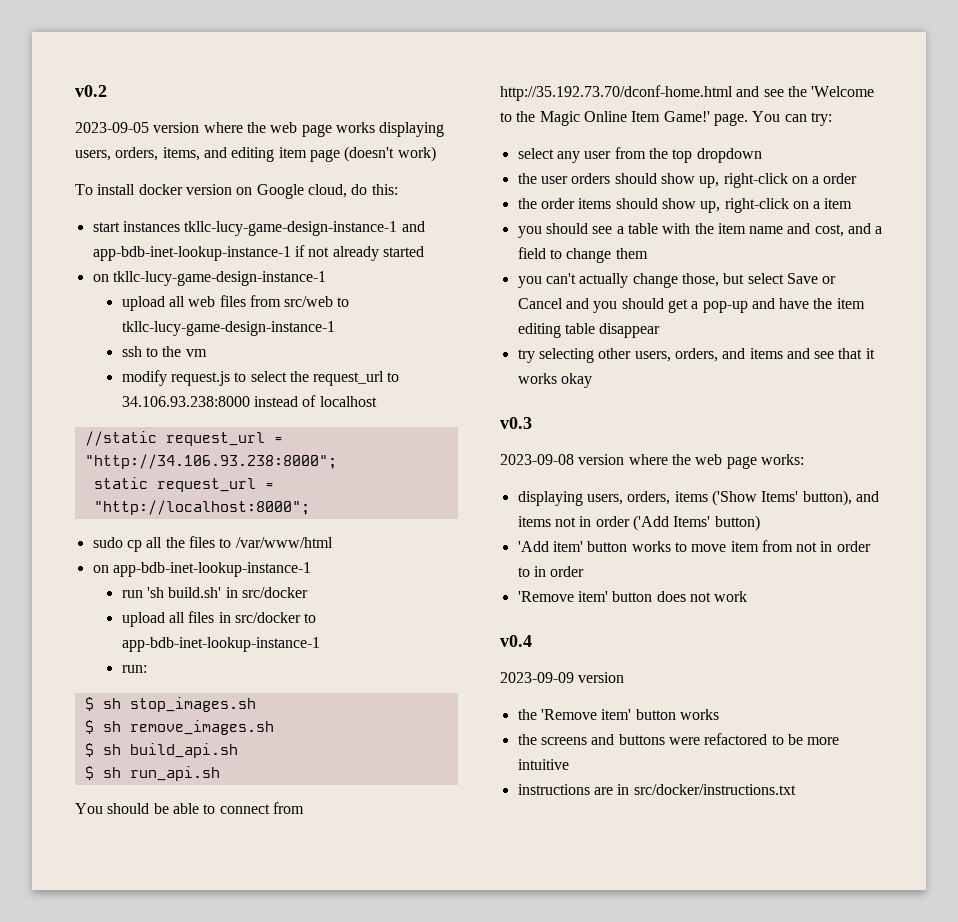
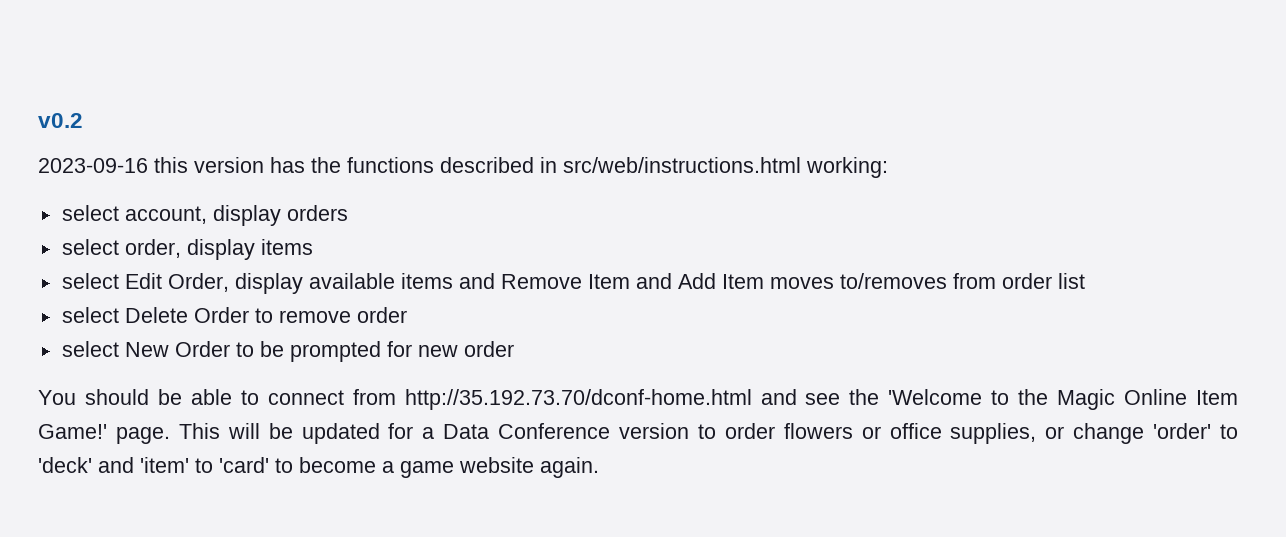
[75,122,445,137] [75,146,436,162] [75,184,398,199] [92,221,425,236] [92,245,424,261] [92,271,326,286] [121,295,350,311] [121,321,335,336] [121,346,207,357] [121,370,400,386] [121,395,377,407] [84,431,283,446] [84,454,337,469] [93,477,274,492] [93,500,310,515] [92,536,333,552] [92,562,311,577] [121,587,308,598] [121,611,317,627] [121,637,320,652] [121,665,147,673] [84,697,256,712] [84,720,274,735] [84,743,238,758] [84,766,220,781] 2023-09-05 version where the web page works displaying users, orders, items, and editing item page (doesn't work) // To install docker version on Google cloud, do this: // start instances tkllc-lucy-game-design-instance-1 and app-bdb-inet-lookup-instance-1 if not already started // on tkllc-lucy-game-design-instance-1 // upload all web files from src/web to tkllc-lucy-game-design-instance-1 // ssh to the vm // modify request.js to select the request_url to 34.106.93.238:8000 instead of localhost // //static request_url = "http://34.106.93.238:8000"; // static request_url = "http://localhost:8000"; // sudo cp all the files to /var/www/html // on app-bdb-inet-lookup-instance-1 // run 'sh build.sh' in src/docker // upload all files in src/docker to app-bdb-inet-lookup-instance-1 // run: // $ sh stop_images.sh // $ sh remove_images.sh // $ sh build_api.sh // $ sh run_api.sh -> [38,157,888,178] [61,205,348,226] [61,239,313,260] [61,273,1085,294] [61,307,407,323] [61,341,514,362] 2023-09-16 this version has the functions described in src/web/instructions.html working: // select account, display orders // select order, display items // select Edit Order, display available items and Remove Item and Add Item moves to/removes from order list // select Delete Order to remove order // select New Order to be prompted for new order
[752,111,832,126] [517,147,762,163] [517,173,858,188] [517,198,853,213] [517,223,883,238] [517,247,648,263] [517,273,837,288] [517,298,865,313] [517,323,661,338] [517,348,875,363] [517,373,592,388] [500,417,532,429] [500,454,804,469] [517,490,879,506] [517,515,760,531] [517,540,871,552] [517,566,585,577] [517,591,748,602] [500,635,532,647] [500,672,625,683] [517,709,719,720] [517,733,840,745] [517,759,569,770] [517,784,796,795] You can try: // select any user from the top dropdown // the user orders should show up, right-click on a order // the order items should show up, right-click on a item // you should see a table with the item name and cost, and a field to change them // you can't actually change those, but select Save or Cancel and you should get a pop-up and have the item editing table disappear // try selecting other users, orders, and items and see that it works okay // v0.3 // 2023-09-08 version where the web page works: // displaying users, orders, items ('Show Items' button), and items not in order ('Add Items' button) // 'Add item' button works to move item from not in order to in order // 'Remove item' button does not work // v0.4 // 2023-09-09 version // the 'Remove item' button works // the screens and buttons were refactored to be more intuitive // instructions are in src/docker/instructions.txt -> [178,423,1238,444] [38,457,599,478] This will be updated for a Data Conference version to order flowers or office supplies, or change 'order' to 'deck' and 'item' to 'card' to become a game website again.

